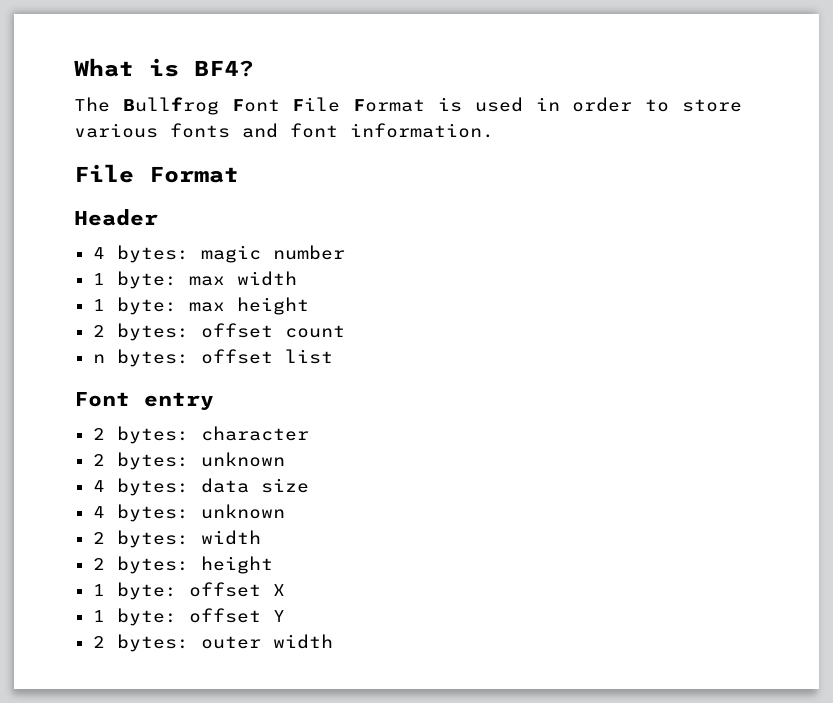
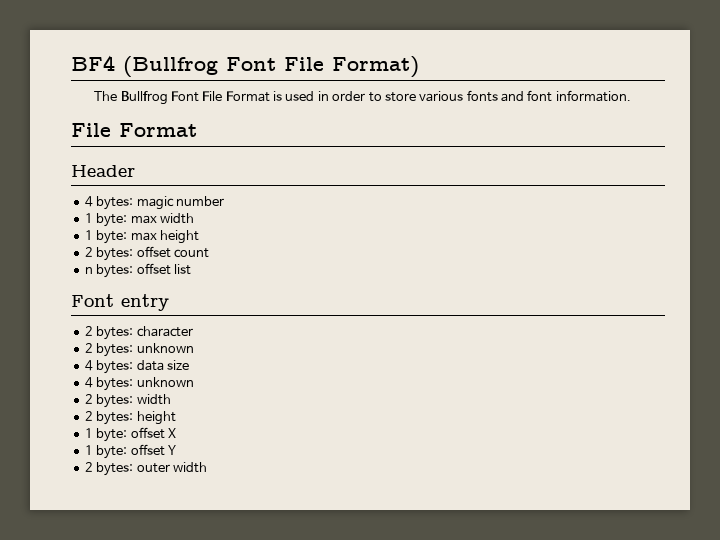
[74,58,254,77] What is BF4? -> [71,55,419,78] BF4 (Bullfrog Font File Format)

